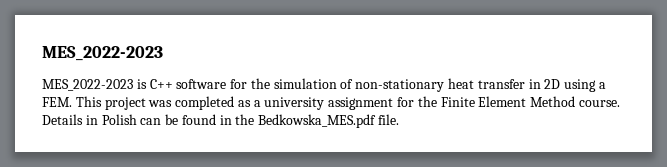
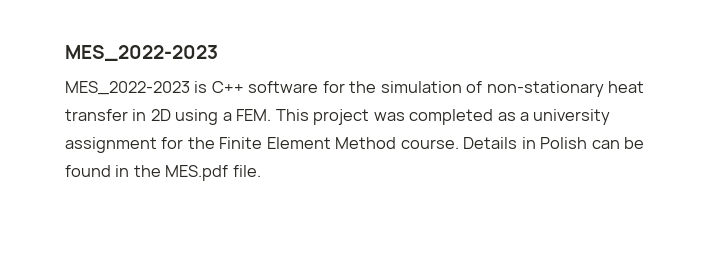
[258,114,377,128] Bedkowska_MES.pdf -> [165,165,229,181] MES.pdf

